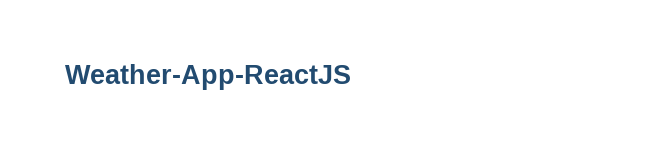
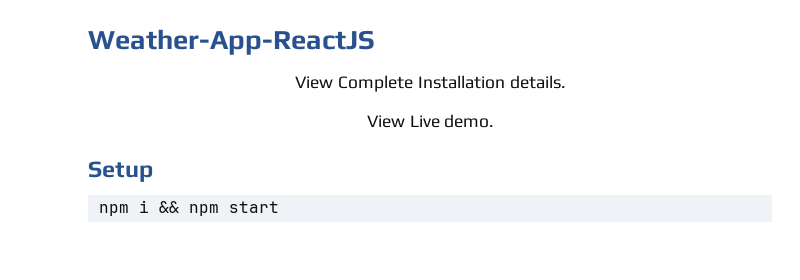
(351, 77) none -> [295,75,565,92] [366,114,494,128] [88,161,153,182] [98,200,279,216] // View Complete Installation details. // View Live demo. // Setup // npm i && npm start

